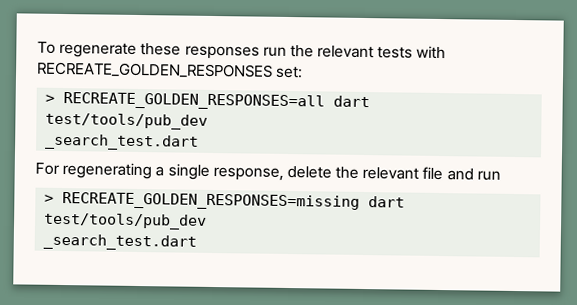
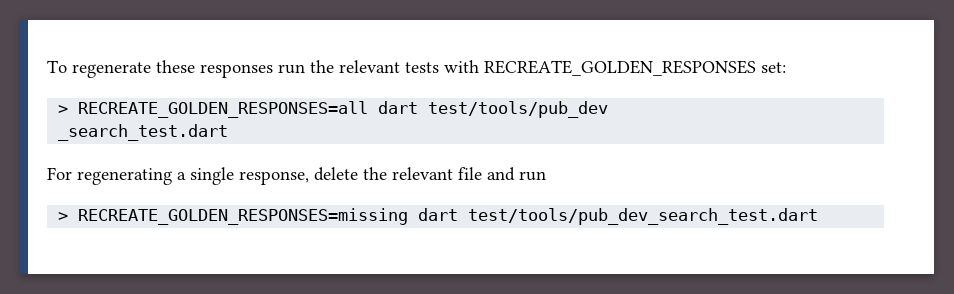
[43,212,208,230] [43,233,198,251] test/tools/pub_dev // _search_test.dart -> [468,208,819,225] test/tools/pub_dev_search_test.dart

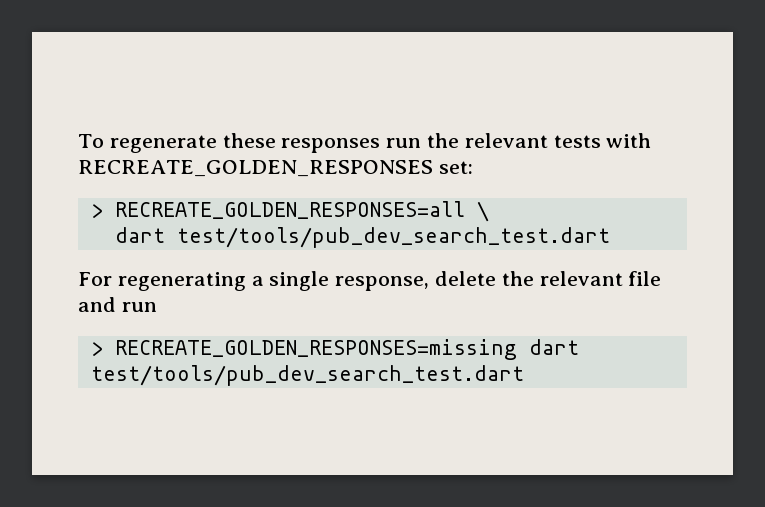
[378,101,609,118] [58,124,229,141] dart test/tools/pub_dev // _search_test.dart -> [476,201,489,222] [114,227,610,248] \ // dart test/tools/pub_dev_search_test.dart

